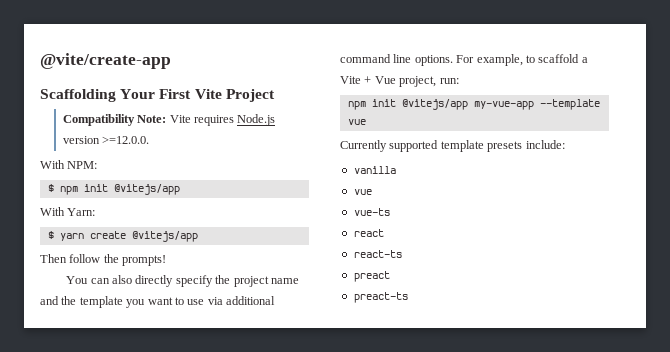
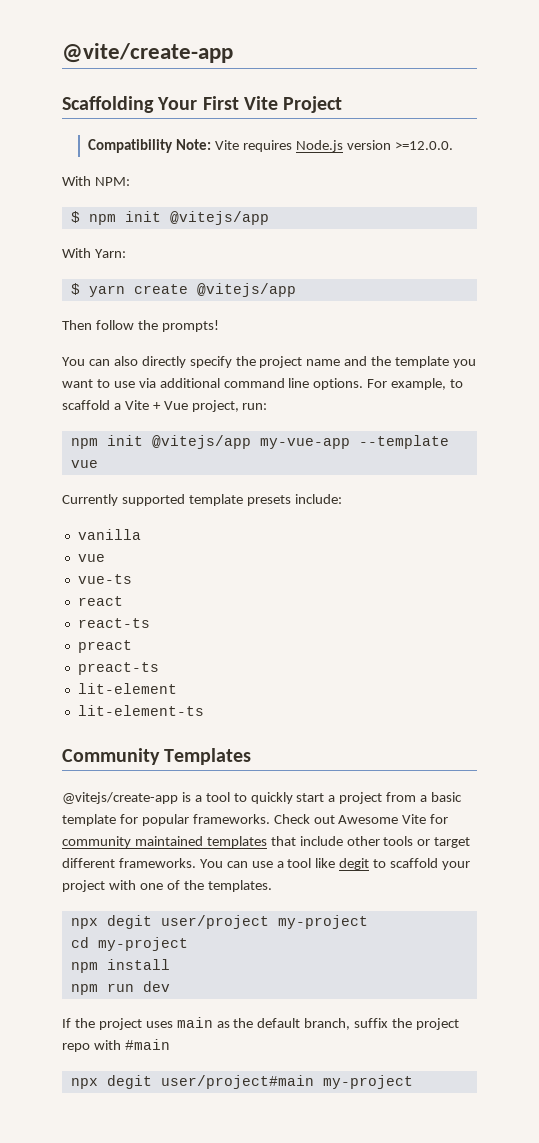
(408, 297) none -> [77,683,177,694] [77,705,204,716] [62,748,252,765] [62,792,463,804] [62,814,449,826] [62,836,471,848] [62,858,471,870] [62,880,272,892] [70,915,368,929] [70,937,188,951] [70,959,170,973] [70,981,170,995] [62,1017,460,1030] [62,1039,170,1052] [70,1075,413,1089] // lit-element // lit-element-ts // Community Templates // @vitejs/create-app is a tool to quickly start a project from a basic template for popular frameworks. Check out Awesome Vite for community maintained templates that include other tools or target different frameworks. You can use a tool like degit to scaffold your project with one of the templates. // npx degit user/project my-project // cd my-project // npm install // npm run dev // If the project uses main as the default branch, suffix the project repo with #main // npx degit user/project#main my-project

